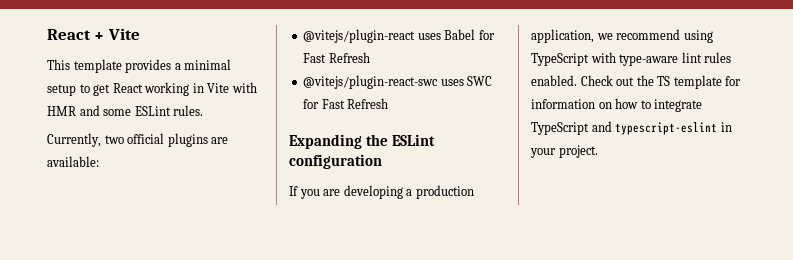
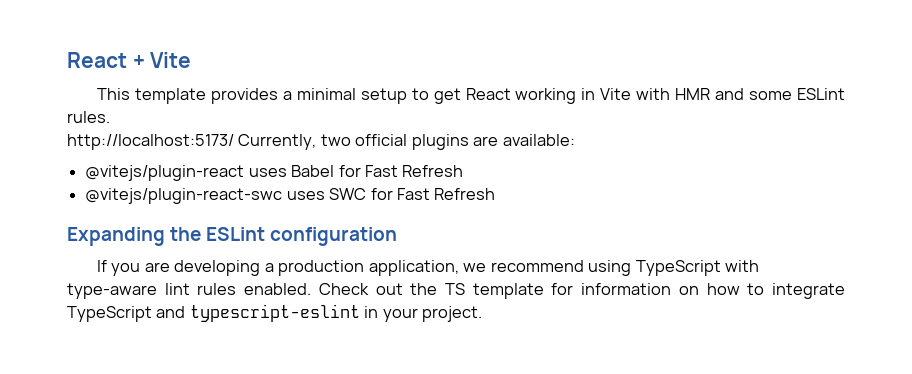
(204, 110) none -> [67,134,234,150] http://localhost:5173/

